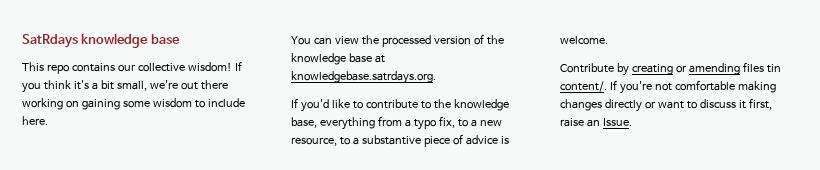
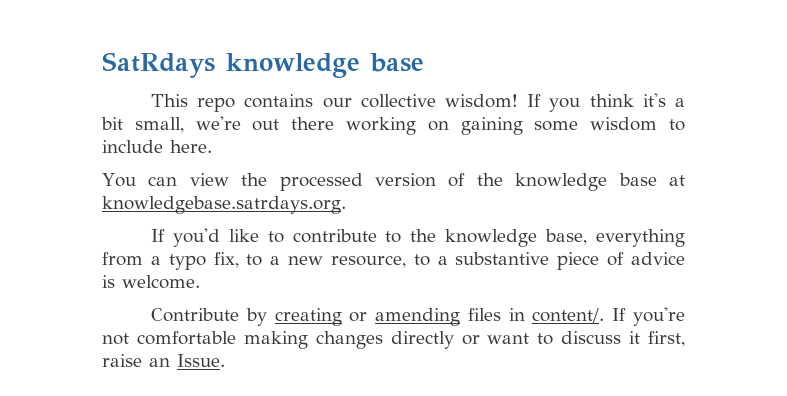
[766,64,781,73] tin -> [508,308,525,321] in

